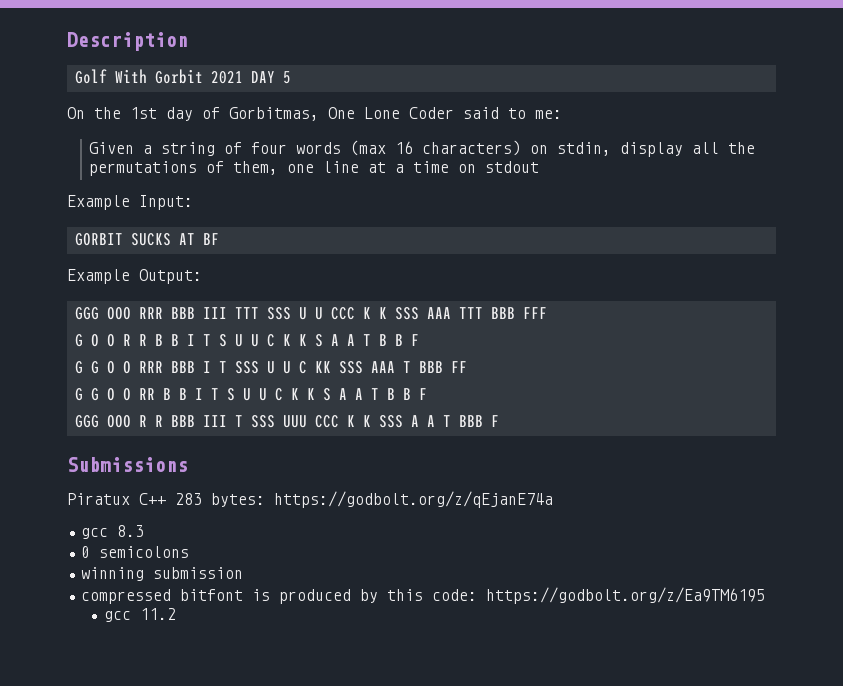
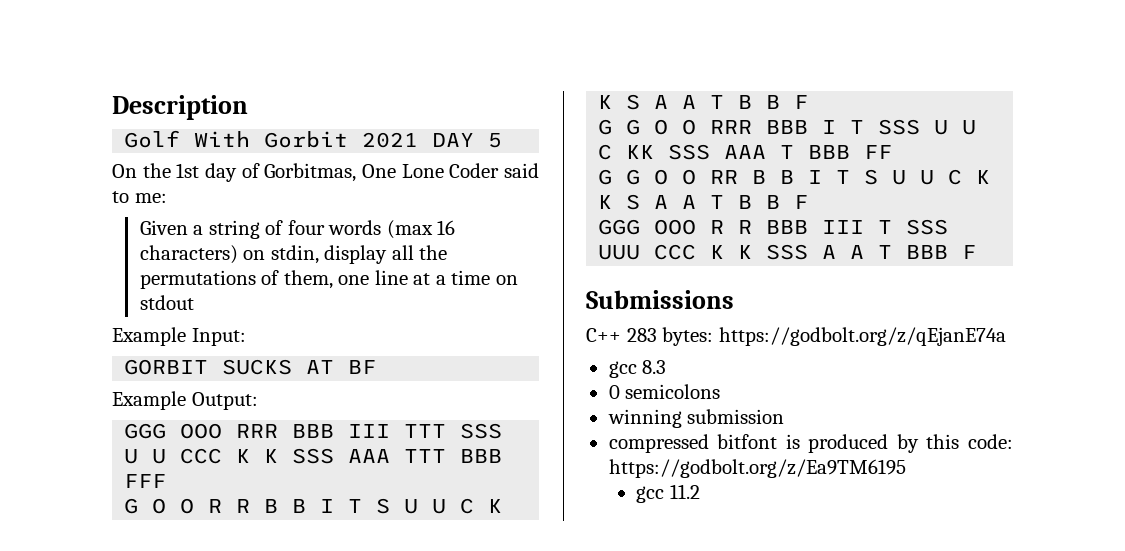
[67,493,130,505] Piratux -> (734, 299) none

